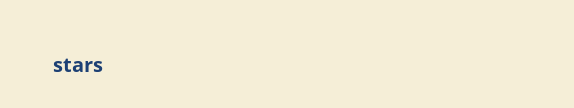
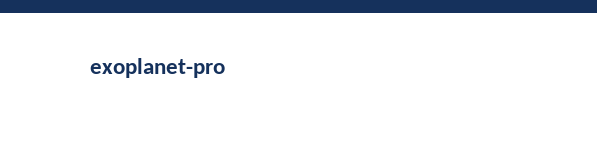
[53,58,103,72] stars -> [90,58,225,78] exoplanet-pro

